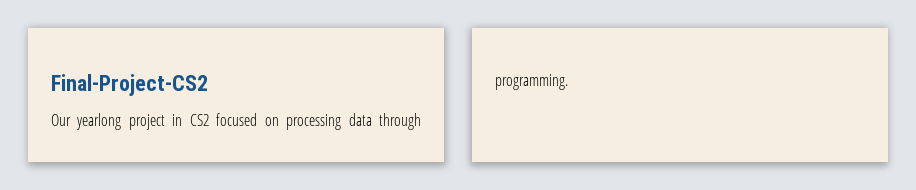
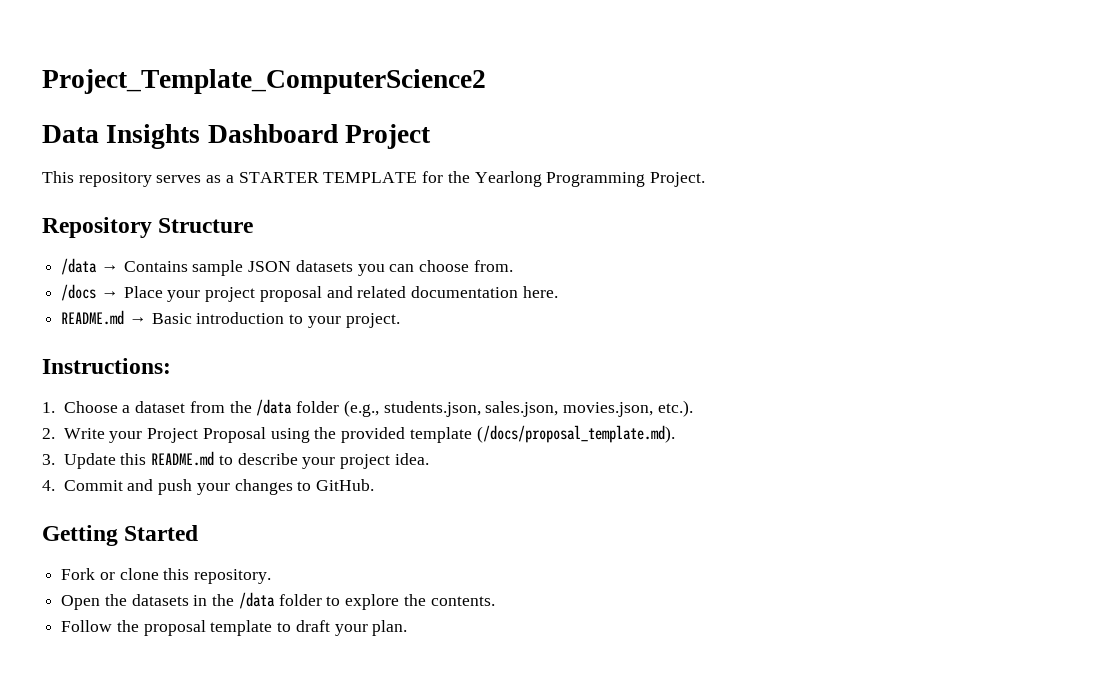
[51,74,208,96] [51,113,422,130] [495,74,568,90] Final-Project-CS2 // Our yearlong project in CS2 focused on processing data through programming. -> [42,69,486,94] [42,124,432,149] [42,171,705,187] [42,217,254,238] [61,258,513,276] [61,284,558,302] [61,310,400,328] [42,358,171,374] [42,399,693,417] [42,425,675,443] [42,451,429,469] [42,479,375,495] [42,525,199,546] [61,568,272,584] [61,592,495,610] [61,620,408,636] Project_Template_ComputerScience2 // Data Insights Dashboard Project // This repository serves as a STARTER TEMPLATE for the Yearlong Programming Project. // Repository Structure // /data → Contains sample JSON datasets you can choose from. // /docs → Place your project proposal and related documentation here. // README.md → Basic introduction to your project. // Instructions: // 1. Choose a dataset from the /data folder (e.g., students.json, sales.json, movies.json, etc.). // 2. Write your Project Proposal using the provided template (/docs/proposal_template.md). // 3. Update this README.md to describe your project idea. // 4. Commit and push your changes to GitHub. // Getting Started // Fork or clone this repository. // Open the datasets in the /data folder to explore the contents. // Follow the proposal template to draft your plan.

